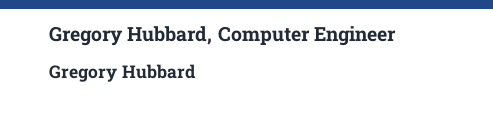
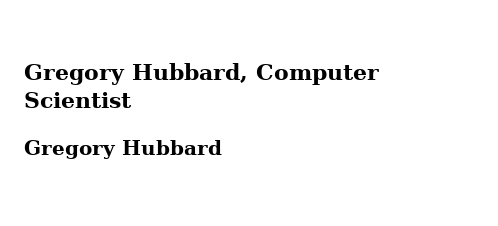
[313,26,396,46] Engineer -> [24,92,132,108] Scientist

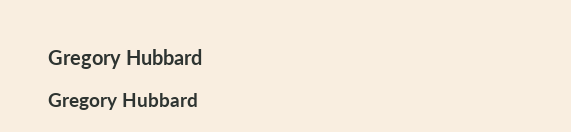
[24,63,379,85] [24,92,132,108] Gregory Hubbard, Computer Scientist -> [48,49,203,69] Gregory Hubbard

